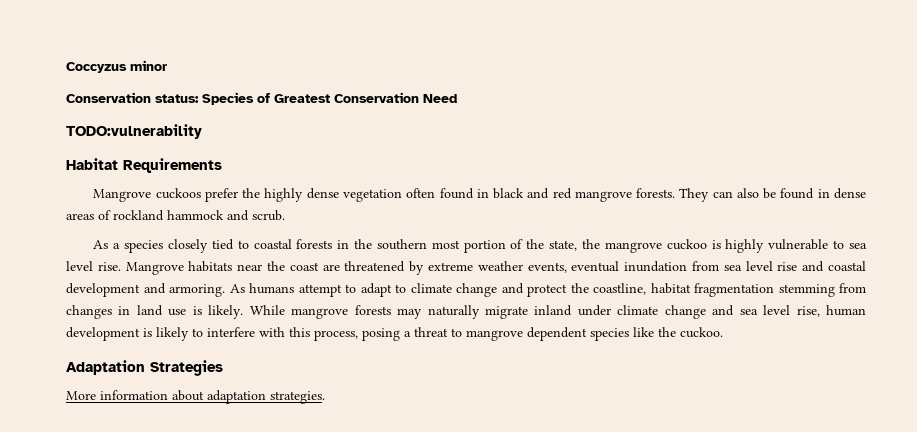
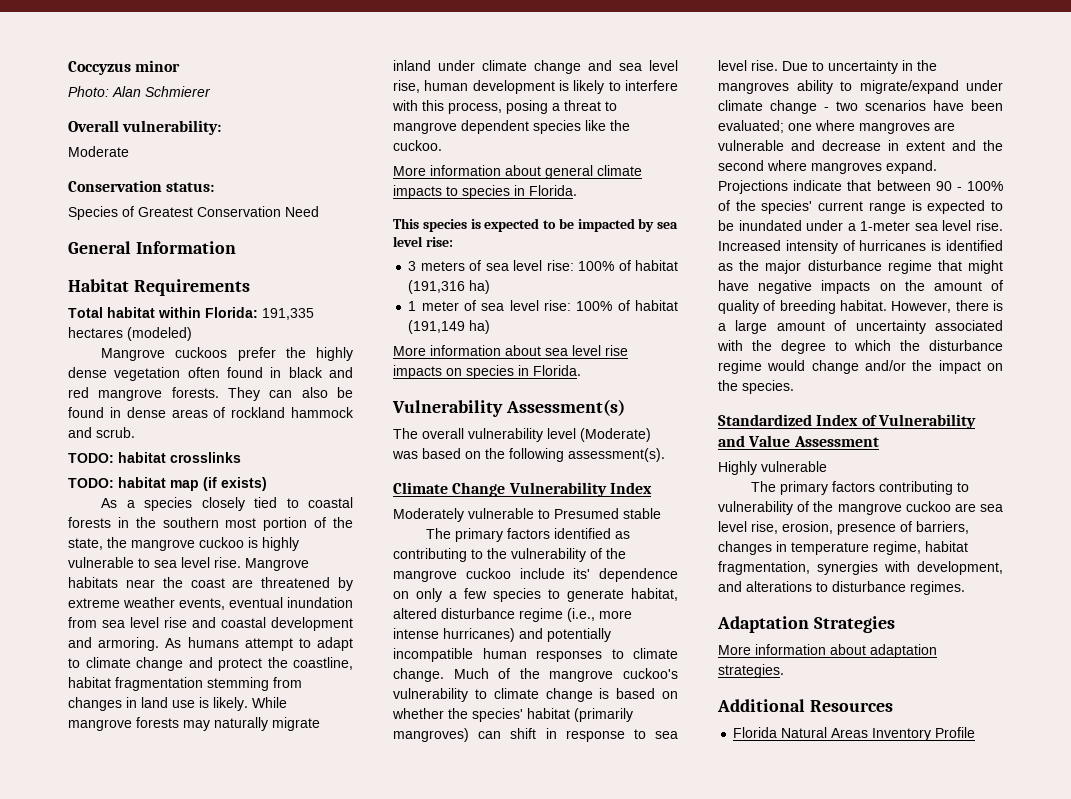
(167, 65) none -> [68,86,211,97] [68,120,222,135] [68,146,129,157] // Photo: Alan Schmierer // Overall vulnerability: // Moderate
(199, 98) none -> (215, 187) //
[66,124,202,139] TODO:vulnerability -> [68,241,236,254] General Information
(222, 165) none -> [68,307,314,320] [68,327,192,341] // Total habitat within Florida: 191,335 hectares (modeled)
(285, 215) none -> [68,452,241,463] [68,477,267,491] // TODO: habitat crosslinks // TODO: habitat map (if exists)
(723, 332) none -> [393,165,642,179] [393,185,577,199] [393,218,679,232] [393,236,453,247] [408,260,678,271] [408,280,491,294] [408,300,678,311] [408,320,491,334] [393,345,628,356] [393,365,581,379] [392,399,625,417] [393,428,651,442] [392,448,665,462] [393,482,652,497] [393,508,661,522] [426,528,631,542] [393,548,626,562] [393,568,678,582] [393,588,678,602] [393,608,632,622] [393,628,611,642] [393,648,678,662] [393,668,678,682] [393,688,678,702] [392,708,633,722] [393,728,678,742] [718,60,937,74] [718,80,1003,94] [718,100,1003,114] [718,120,955,134] [718,140,1003,151] [718,160,937,174] [718,180,1003,194] [718,200,1003,214] [718,220,1003,231] [718,240,1003,254] [718,260,1003,274] [718,280,1003,294] [718,300,1003,314] [718,320,1003,334] [717,340,1003,354] [718,360,1003,374] [718,380,794,394] [718,414,976,429] [718,435,879,447] [718,461,827,475] [751,481,970,495] [718,501,1003,515] [718,521,969,535] [718,541,968,555] [718,561,1003,575] [718,581,965,595] // More information about general climate impacts to species in Florida. // This species is expected to be impacted by sea level rise: // 3 meters of sea level rise: 100% of habitat (191,316 ha) // 1 meter of sea level rise: 100% of habitat (191,149 ha) // More information about sea level rise impacts on species in Florida. // Vulnerability Assessment(s) // The overall vulnerability level (Moderate) was based on the following assessment(s). // Climate Change Vulnerability Index // Moderately vulnerable to Presumed stable // The primary factors identified as contributing to the vulnerability of the mangrove cuckoo include its' dependence on only a few species to generate habitat, altered disturbance regime (i.e., more intense hurricanes) and potentially incompatible human responses to climate change. Much of the mangrove cuckoo's vulnerability to climate change is based on whether the species' habitat (primarily mangroves) can shift in response to sea level rise. Due to uncertainty in the mangroves ability to migrate/expand under climate change - two scenarios have been evaluated; one where mangroves are vulnerable and decrease in extent and the second where mangroves expand. Projections indicate that between 90 - 100% of the species' current range is expected to be inundated under a 1-meter sea level rise. Increased intensity of hurricanes is identified as the major disturbance regime that might have negative impacts on the amount of quality of breeding habitat. However, there is a large amount of uncertainty associated with the degree to which the disturbance regime would change and/or the impact on the species. // Standardized Index of Vulnerability and Value Assessment // Highly vulnerable // The primary factors contributing to vulnerability of the mangrove cuckoo are sea level rise, erosion, presence of barriers, changes in temperature regime, habitat fragmentation, synergies with development, and alterations to disturbance regimes.
(325, 397) none -> [717,699,893,712] [733,727,976,741] // Additional Resources // Florida Natural Areas Inventory Profile

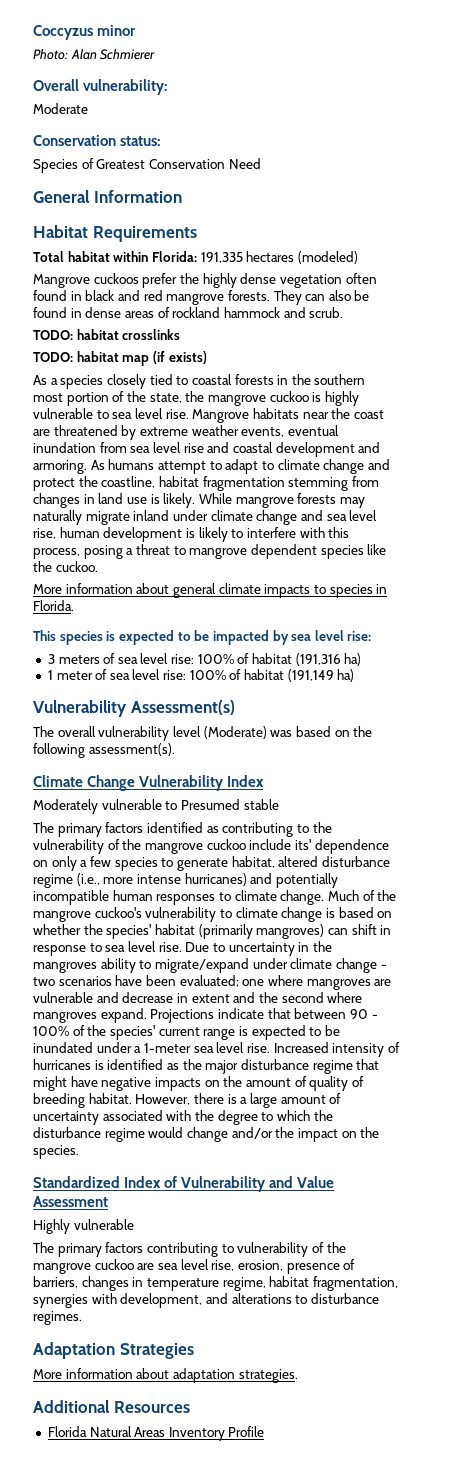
[393,345,628,356] [393,365,581,379] // More information about sea level rise impacts on species in Florida. -> (355, 675) none

